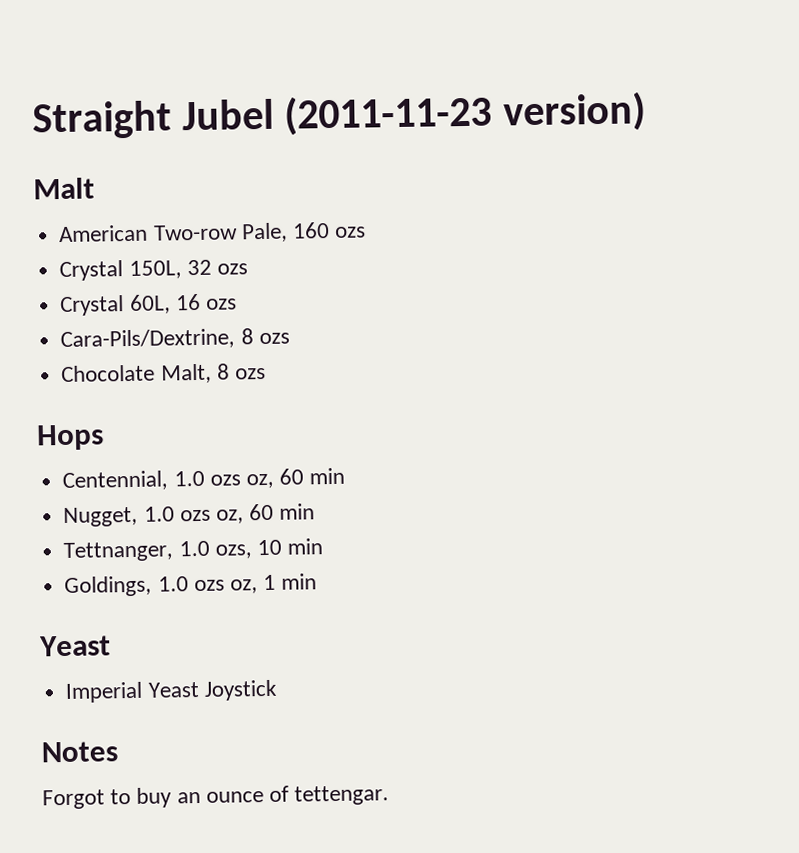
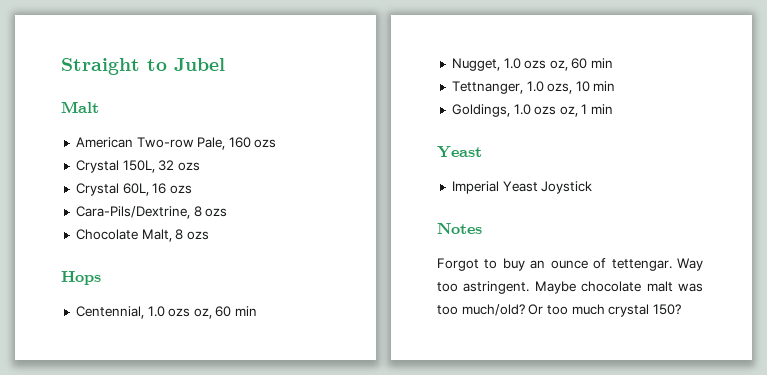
(172, 120) none -> [147,59,167,71] to
[284,91,646,136] (2011-11-23 version) -> (225, 64) none
(390, 795) none -> [677,258,703,271] [437,281,703,294] [437,304,681,317] Way too astringent. Maybe chocolate malt was too much/old? Or too much crystal 150?

